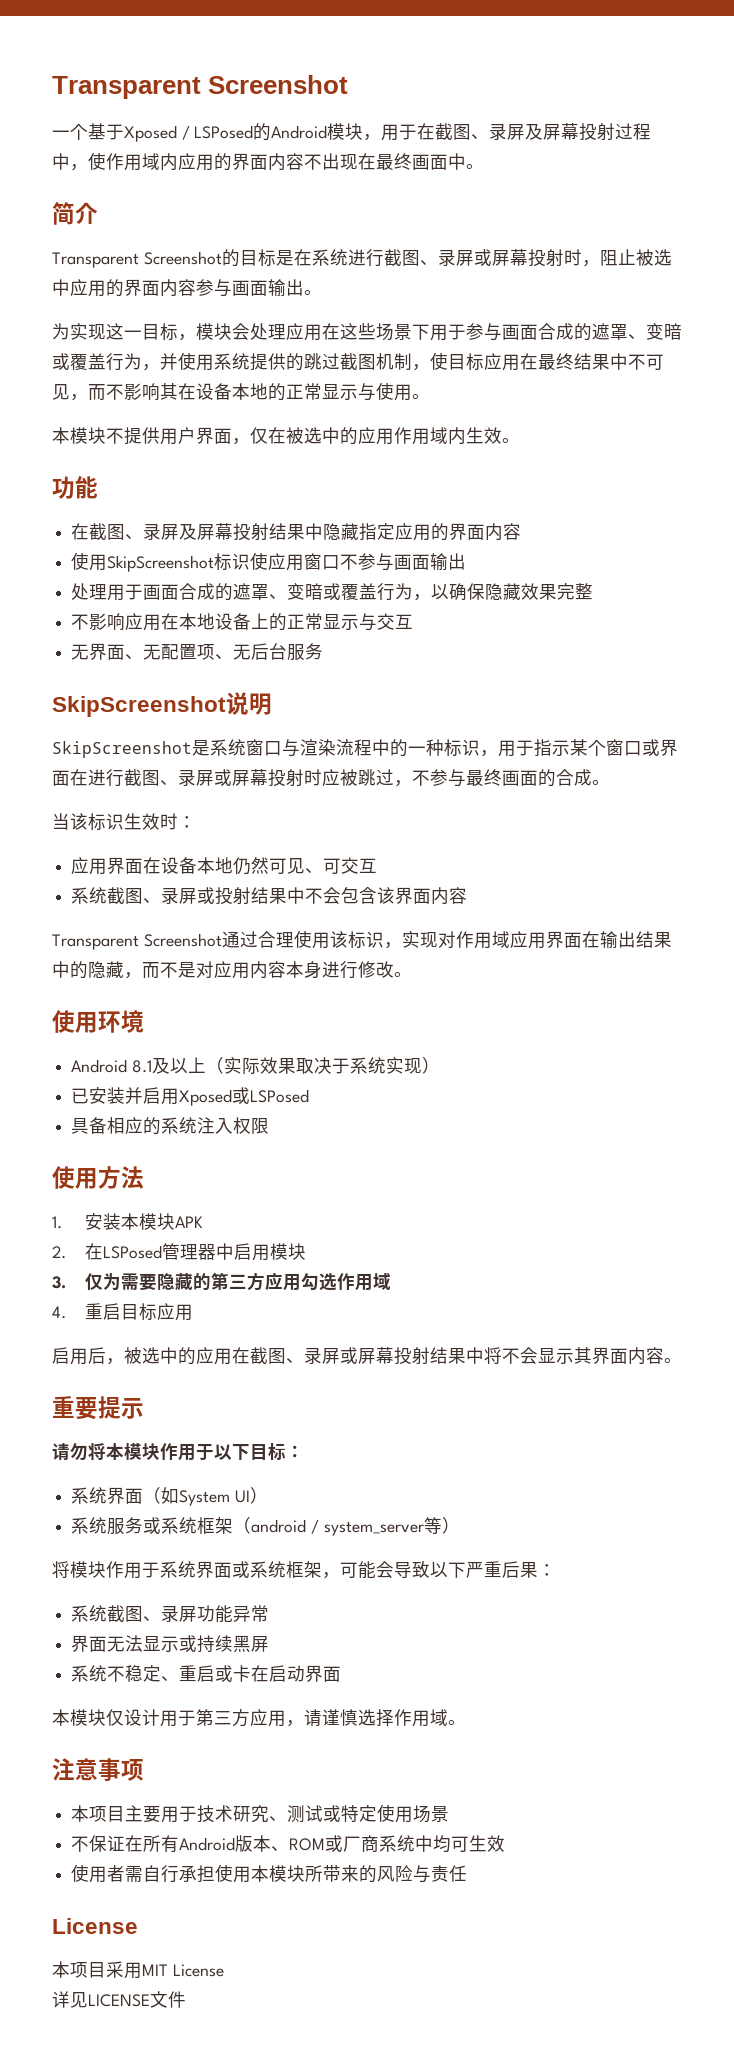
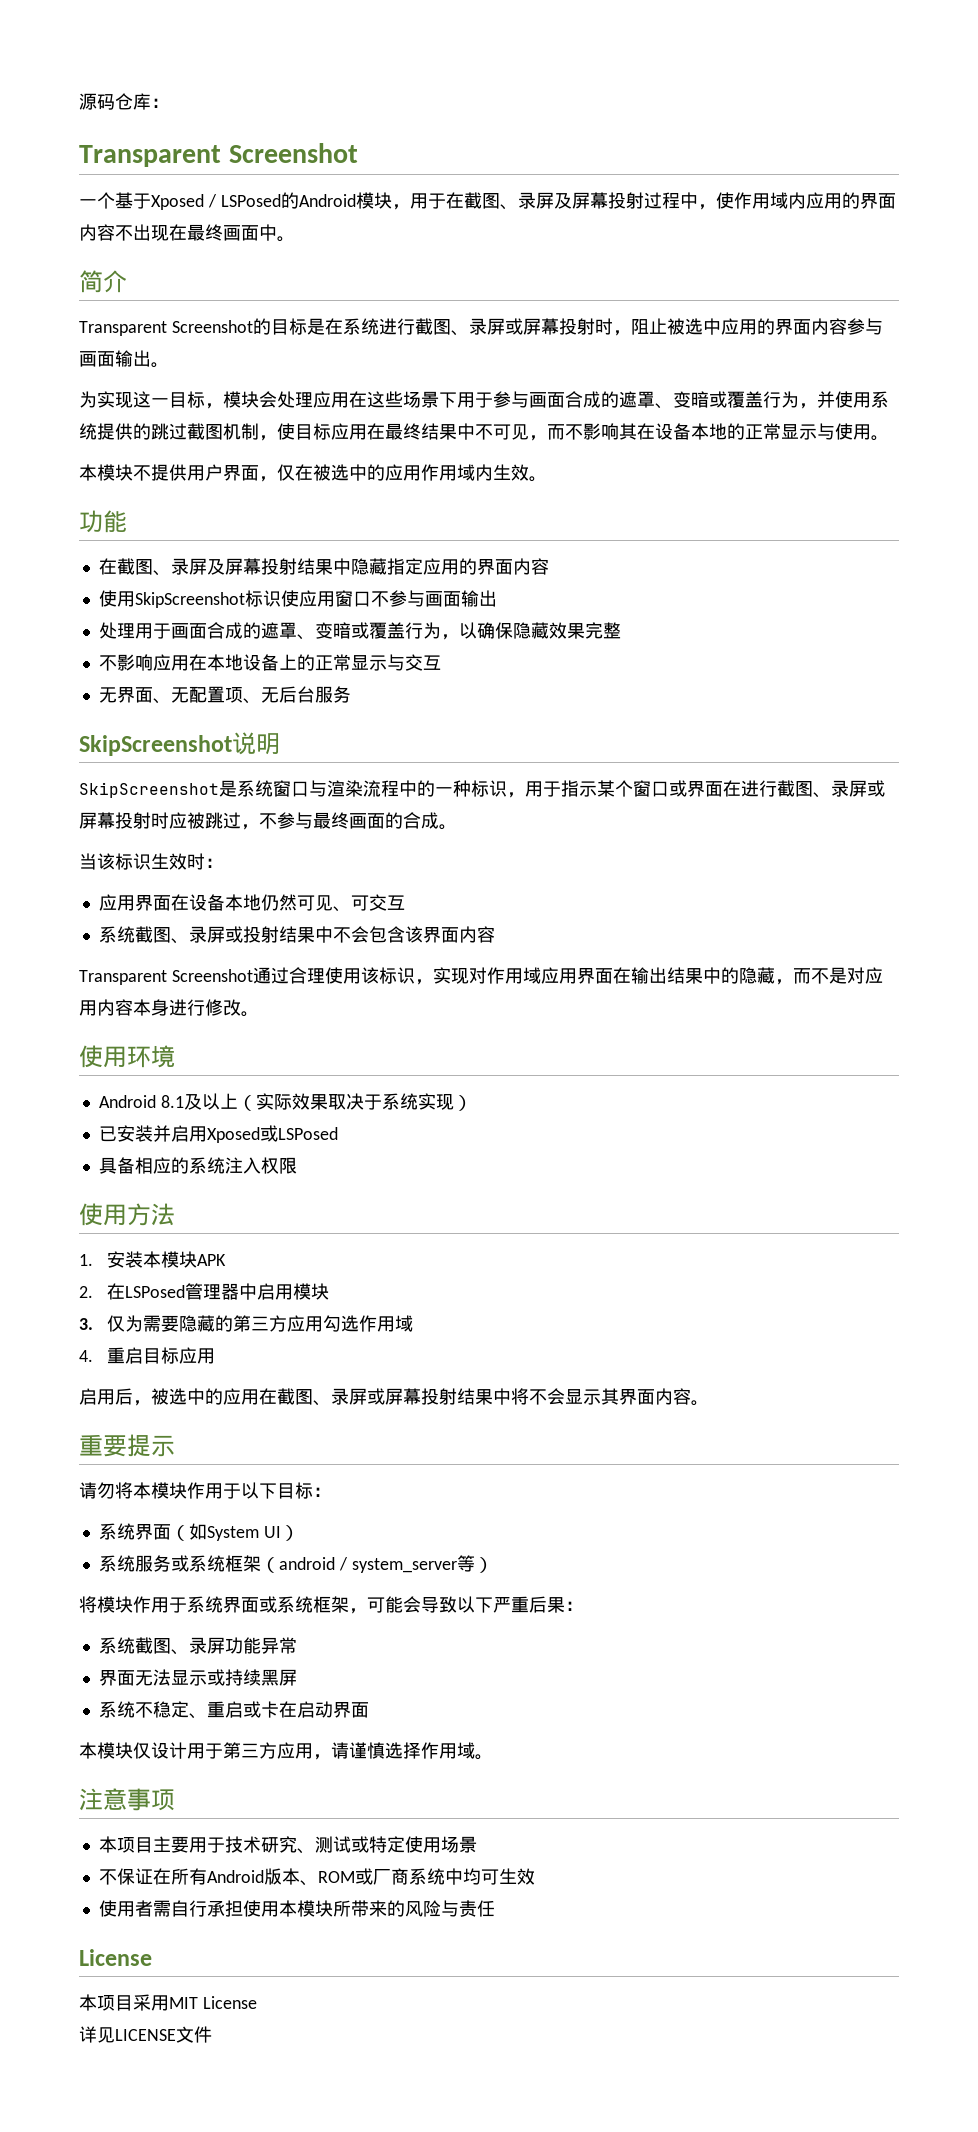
(52, 87) none -> [79,93,169,110] 源码仓库： //

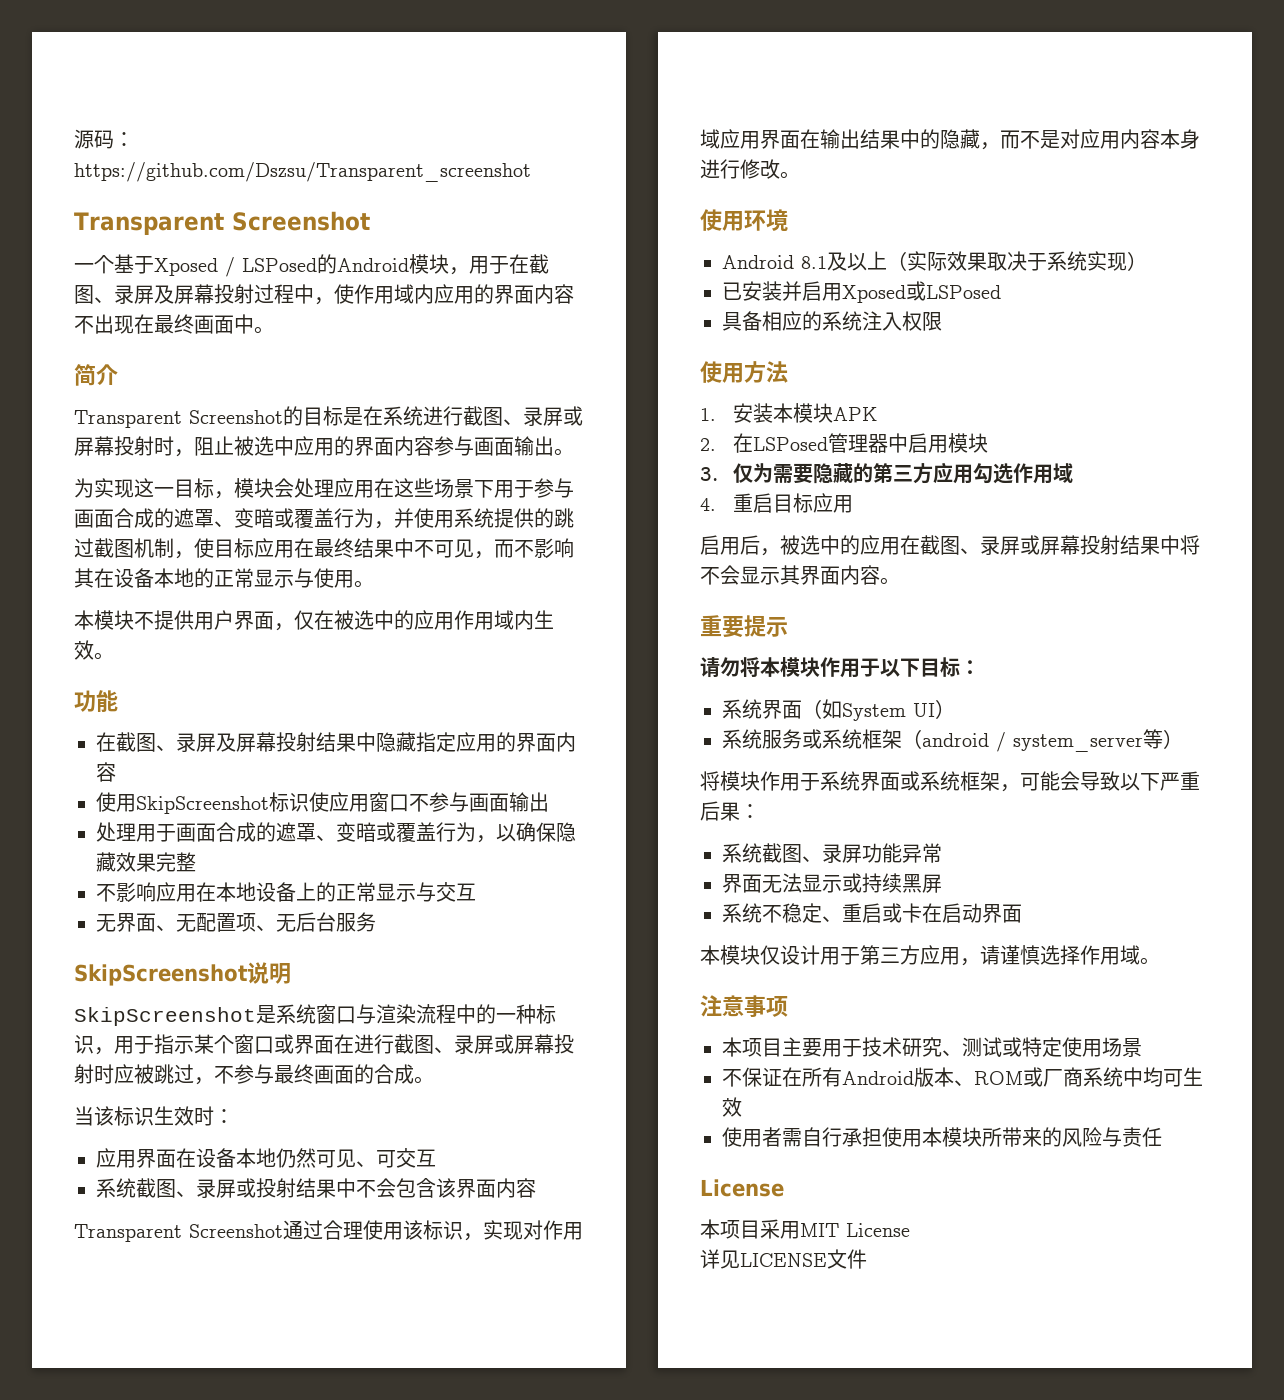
[115,93,169,110] 仓库： -> [114,132,134,147] [74,162,531,182] ：https://github.com/Dszsu/Transparent_screenshot

